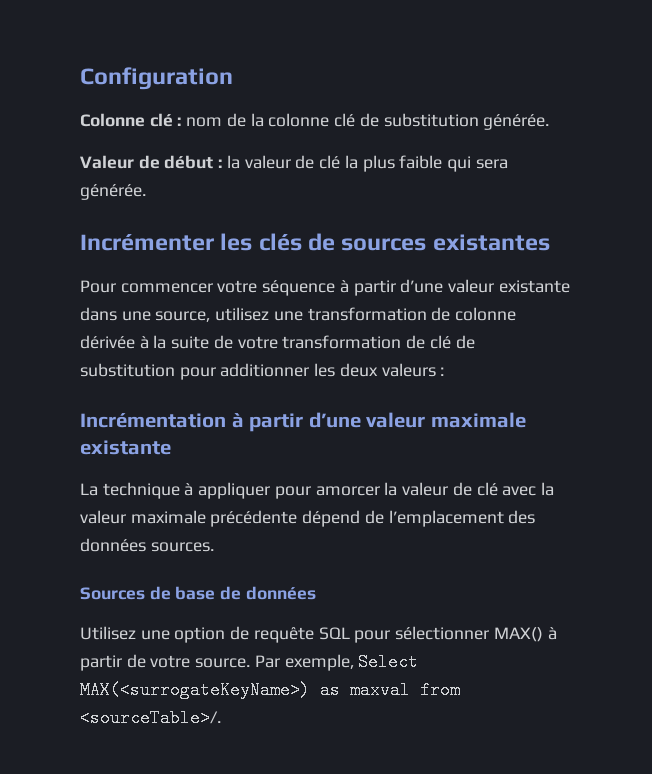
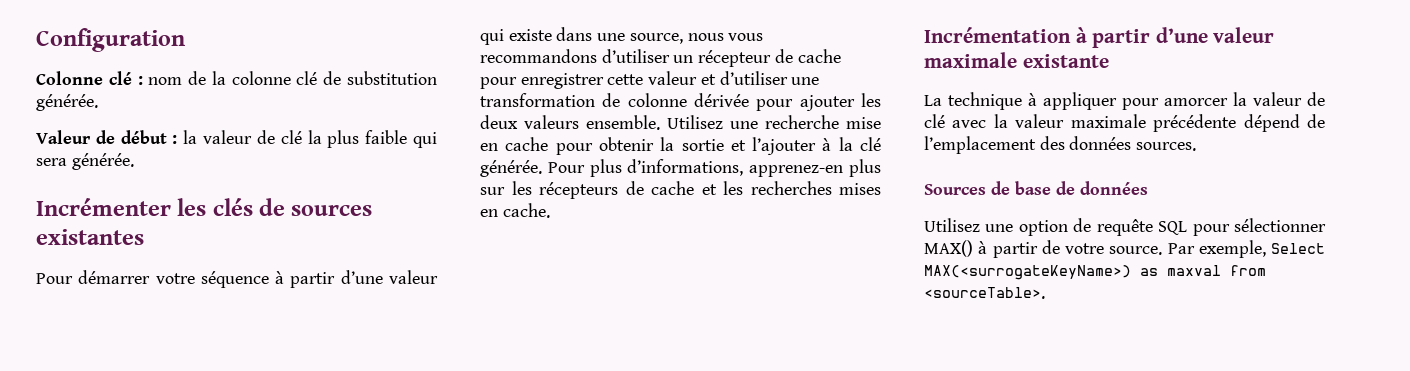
[120,283,213,293] commencer -> [78,270,151,284] démarrer
[498,280,570,293] existante -> [480,29,552,45] qui existe
[215,307,270,321] utilisez -> [687,33,764,41] [480,49,841,67] [480,71,788,89] nous vous recommandons d’utiliser un récepteur de cache pour enregistrer cette valeur et d’utiliser
[139,335,475,349] [80,363,445,380] à la suite de votre transformation de clé de substitution pour additionner les deux valeurs : -> [756,93,881,111] [480,115,881,130] [480,137,881,155] [480,159,881,177] [480,181,881,199] [480,203,550,218] pour ajouter les deux valeurs ensemble. Utilisez une recherche mise en cache pour obtenir la sortie et l’ajouter à la clé générée. Pour plus d’informations, apprenez-en plus sur les récepteurs de cache et les recherches mises en cache.
[80,709,221,727] <sourceTable>/. -> [924,287,1045,299] <sourceTable>.

